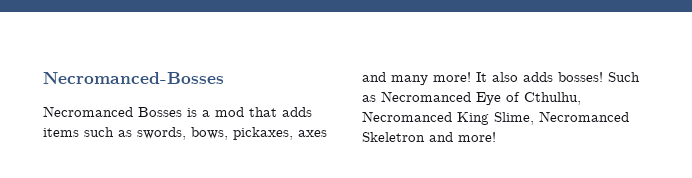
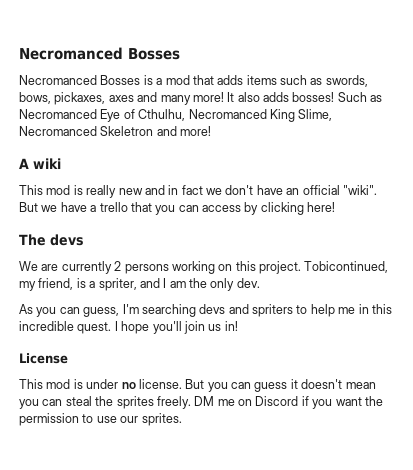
[43,72,224,84] Necromanced-Bosses -> [19,47,180,60] Necromanced Bosses
(496, 137) none -> [19,158,61,169] [19,185,377,198] [19,202,336,215] [19,234,84,246] [19,261,389,274] [19,278,260,291] [19,304,392,317] [19,321,238,334] [19,353,68,364] [19,379,376,392] [19,396,383,409] [19,413,182,426] // A wiki // This mod is really new and in fact we don't have an official "wiki". But we have a trello that you can access by clicking here! // The devs // We are currently 2 persons working on this project. Tobicontinued, my friend, is a spriter, and I am the only dev. // As you can guess, I'm searching devs and spriters to help me in this incredible quest. I hope you'll join us in! // License // This mod is under no license. But you can guess it doesn't mean you can steal the sprites freely. DM me on Discord if you want the permission to use our sprites.

